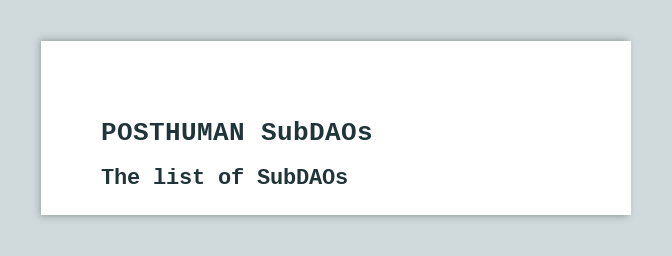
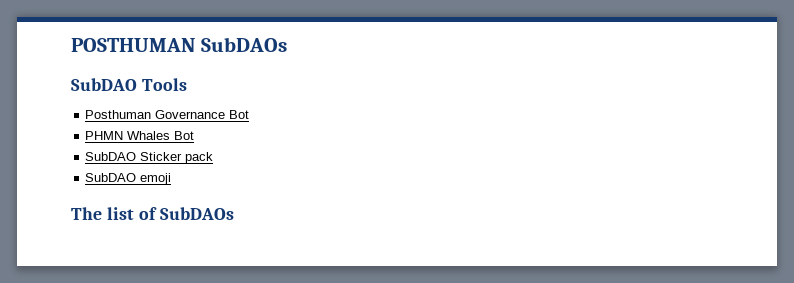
(373, 130) none -> [71,78,187,91] [85,110,250,119] [85,131,195,140] [85,152,214,164] [85,173,172,185] // SubDAO Tools // Posthuman Governance Bot // PHMN Whales Bot // SubDAO Sticker pack // SubDAO emoji

